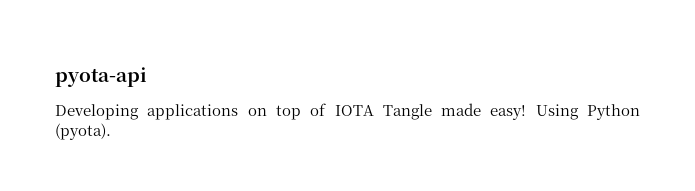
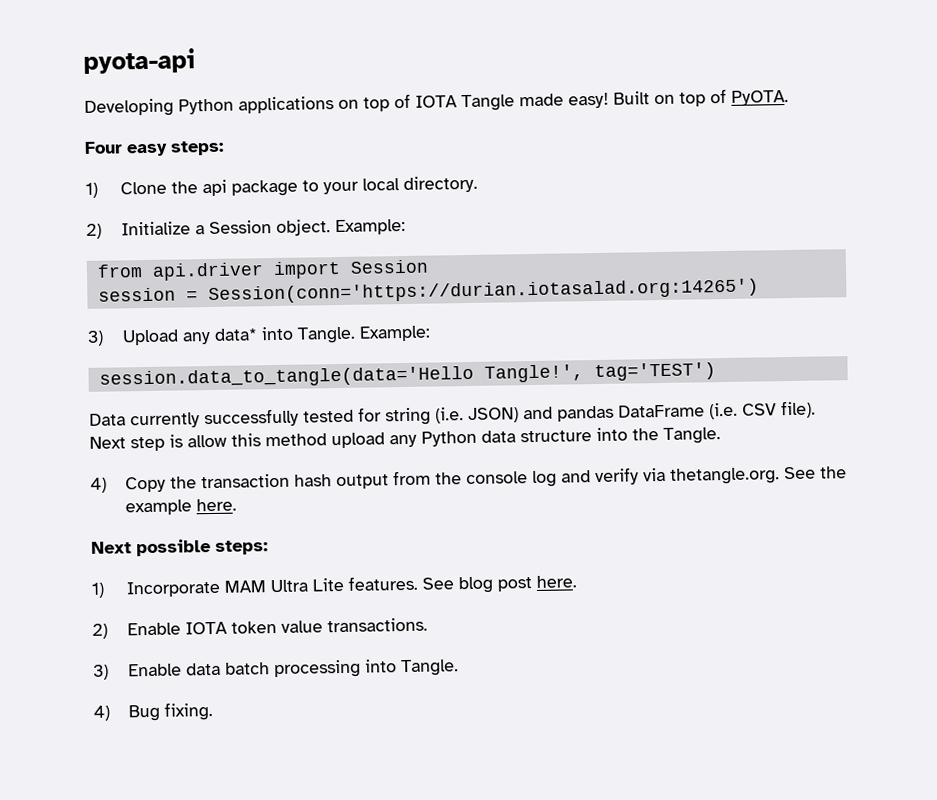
(139, 112) none -> [178,98,234,115] Python
[535,104,640,120] [55,123,111,140] Using Python (pyota). -> [613,88,789,107] [84,140,224,157] [85,175,478,198] [86,218,406,239] [96,259,429,281] [97,278,759,305] [87,325,431,346] [98,362,716,389] [89,400,816,429] [89,427,721,452] [90,466,847,493] [124,498,237,516] [91,539,268,557] [91,575,577,598] [92,617,428,639] [93,659,459,680] [93,702,213,722] Built on top of PyOTA. // Four easy steps: // 1) Clone the api package to your local directory. // 2) Initialize a Session object. Example: // from api.driver import Session // session = Session(conn='https://durian.iotasalad.org:14265') // 3) Upload any data* into Tangle. Example: // session.data_to_tangle(data='Hello Tangle!', tag='TEST') // Data currently successfully tested for string (i.e. JSON) and pandas DataFrame (i.e. CSV file). Next step is allow this method upload any Python data structure into the Tangle. // 4) Copy the transaction hash output from the console log and verify via thetangle.org. See the example here. // Next possible steps: // 1) Incorporate MAM Ultra Lite features. See blog post here. // 2) Enable IOTA token value transactions. // 3) Enable data batch processing into Tangle. // 4) Bug fixing.

